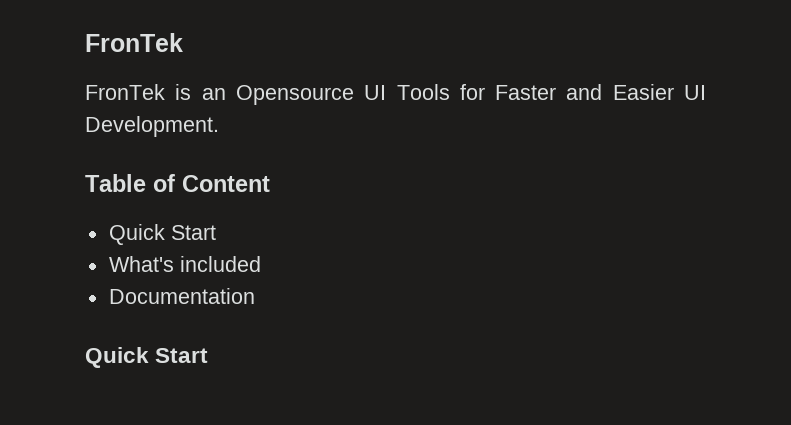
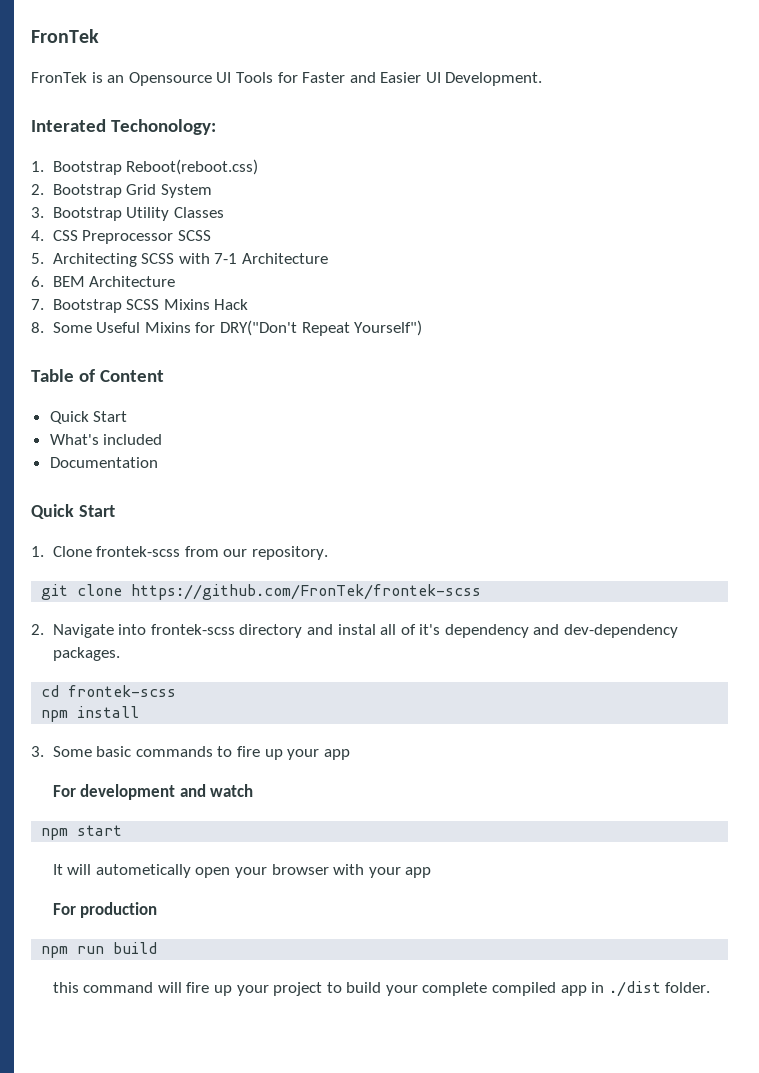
(219, 126) none -> [31,119,216,135] [31,159,259,175] [31,184,212,198] [31,207,224,221] [31,230,211,244] [31,253,328,267] [31,276,176,287] [31,299,249,313] [31,320,423,336] // Interated Techonology: // 1. Bootstrap Reboot(reboot.css) // 2. Bootstrap Grid System // 3. Bootstrap Utility Classes // 4. CSS Preprocessor SCSS // 5. Architecting SCSS with 7-1 Architecture // 6. BEM Architecture // 7. Bootstrap SCSS Mixins Hack // 8. Some Useful Mixins for DRY("Don't Repeat Yourself")
(209, 355) none -> [31,546,328,560] [41,584,482,600] [31,624,679,638] [52,647,120,661] [41,685,177,697] [41,706,140,722] [31,746,350,760] [52,784,254,800] [41,825,123,840] [52,864,432,878] [52,902,158,918] [41,942,158,958] [52,981,711,997] // 1. Clone frontek-scss from our repository. // git clone https://github.com/FronTek/frontek-scss // 2. Navigate into frontek-scss directory and instal all of it's dependency and dev-dependency packages. // cd frontek-scss // npm install // 3. Some basic commands to fire up your app // For development and watch // npm start // It will autometically open your browser with your app // For production // npm run build // this command will fire up your project to build your complete compiled app in ./dist folder.

